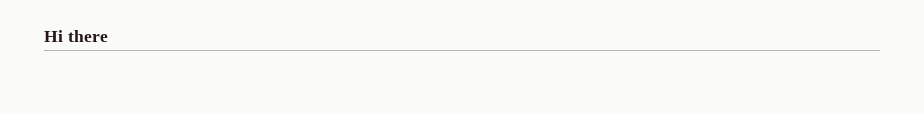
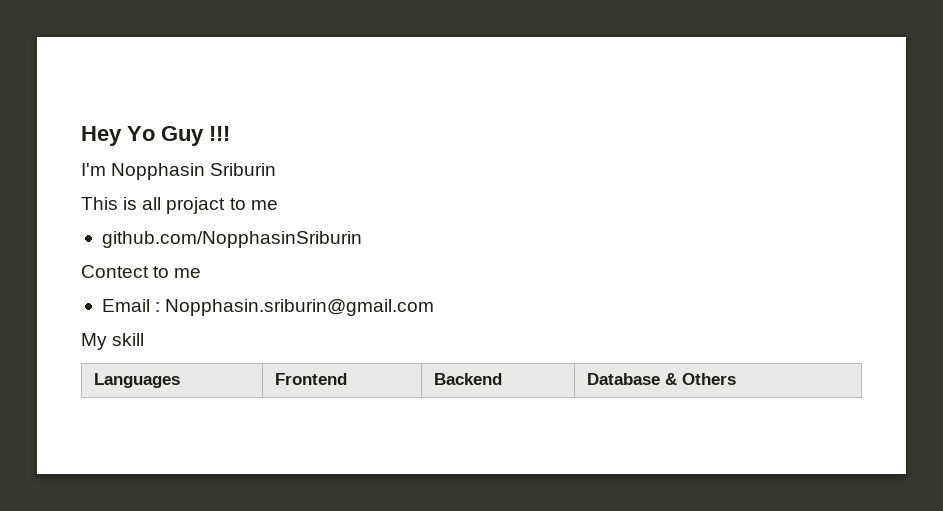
[44,30,108,42] Hi there -> [81,126,230,146] [81,163,277,180] [81,197,278,214] [101,231,362,248] [81,265,202,278] [101,299,435,316] [81,333,145,350] [93,373,180,388] [274,373,347,385] [433,373,502,385] [586,373,736,385] Hey Yo Guy !!! // I'm Nopphasin Sriburin // This is all projact to me // github.com/NopphasinSriburin // Contect to me // Email : Nopphasin.sriburin@gmail.com // My skill // Languages | Frontend | Backend | Database & Others

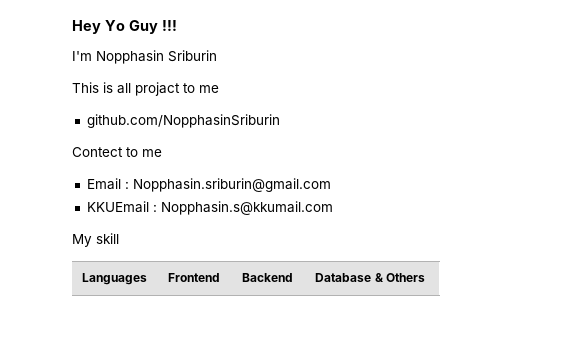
(435, 307) none -> [86,201,333,215] // KKUEmail : Nopphasin.s@kkumail.com

